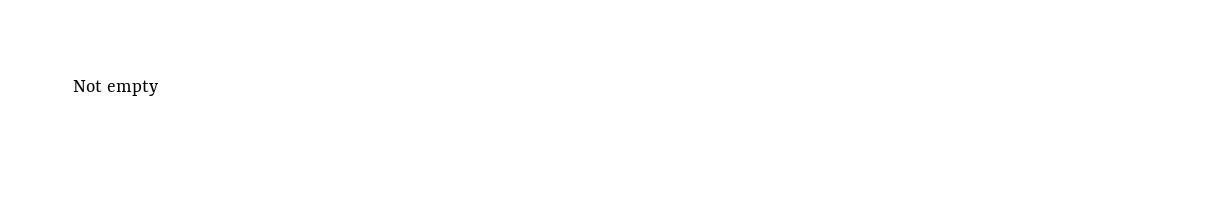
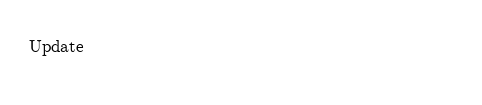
[73,80,159,96] Not empty -> [29,40,84,56] Update

